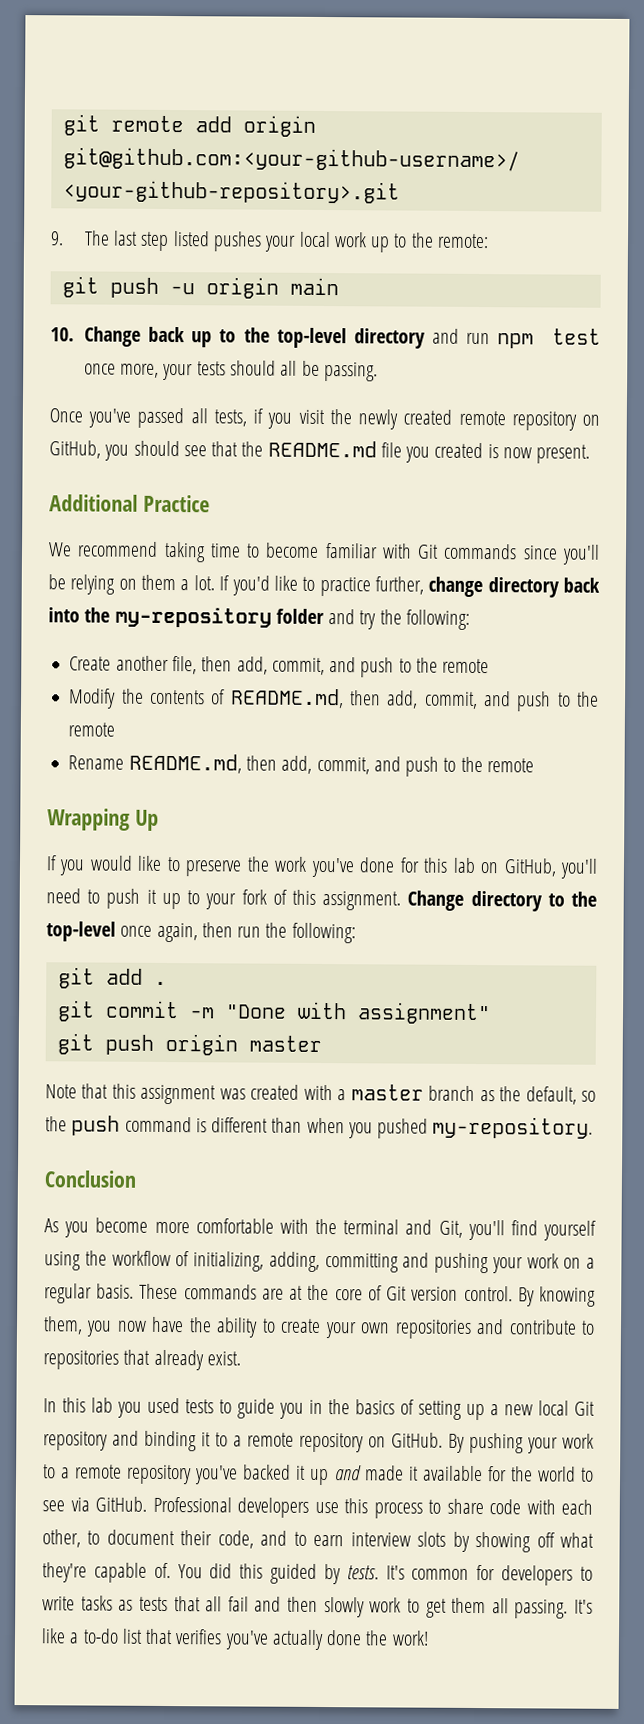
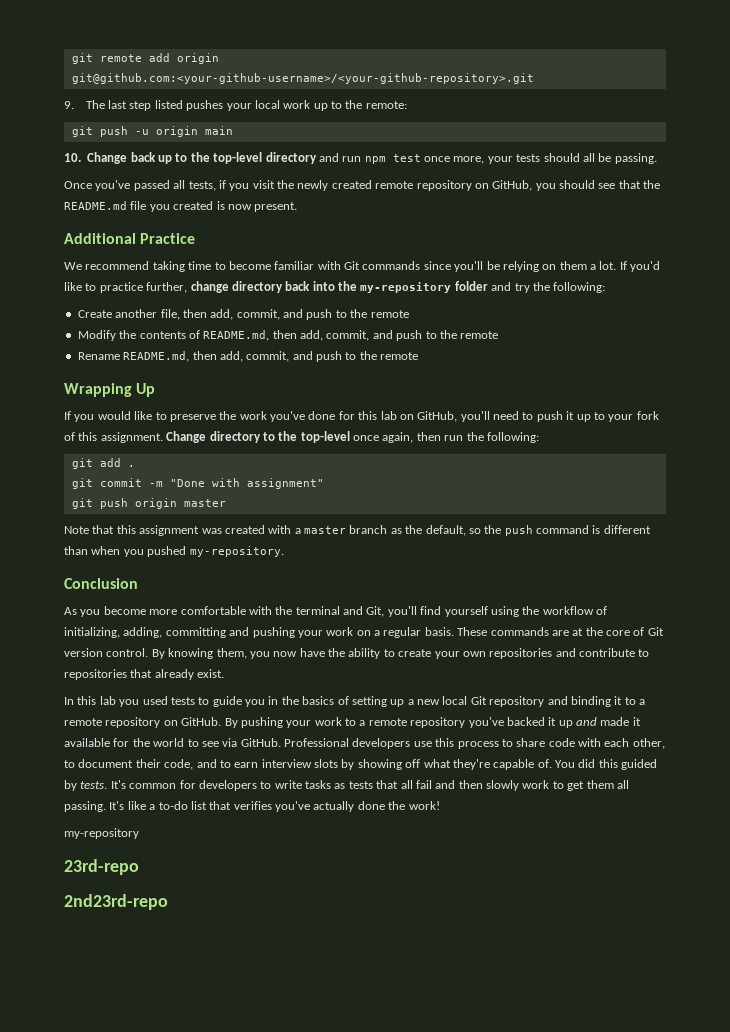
(429, 1638) none -> [64,828,139,839] [64,859,139,875] [64,894,168,910] // my-repository // 23rd-repo // 2nd23rd-repo

